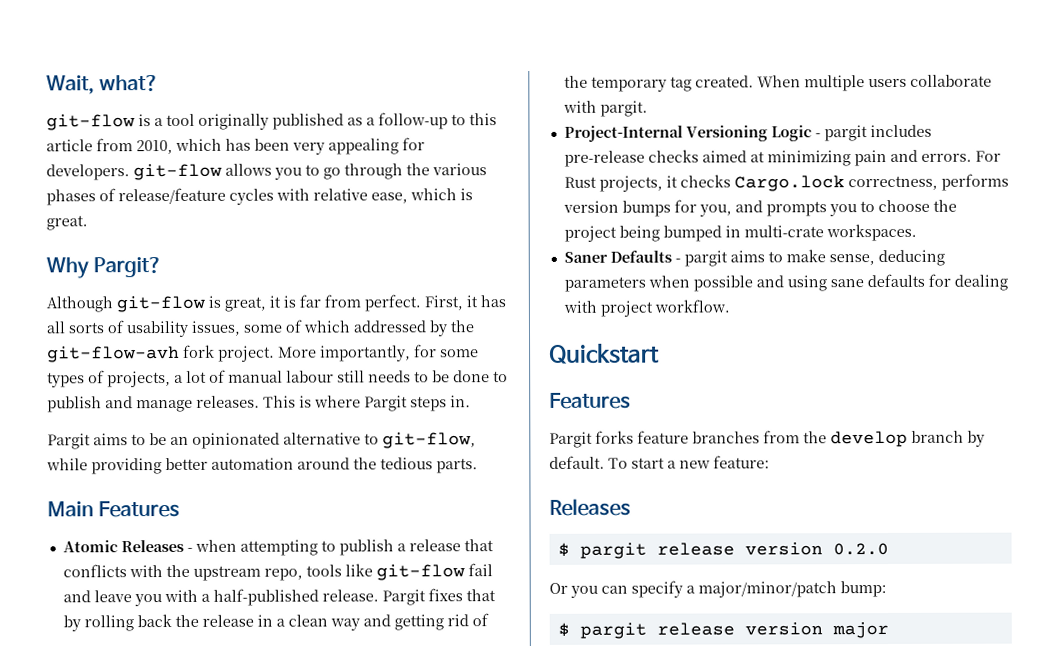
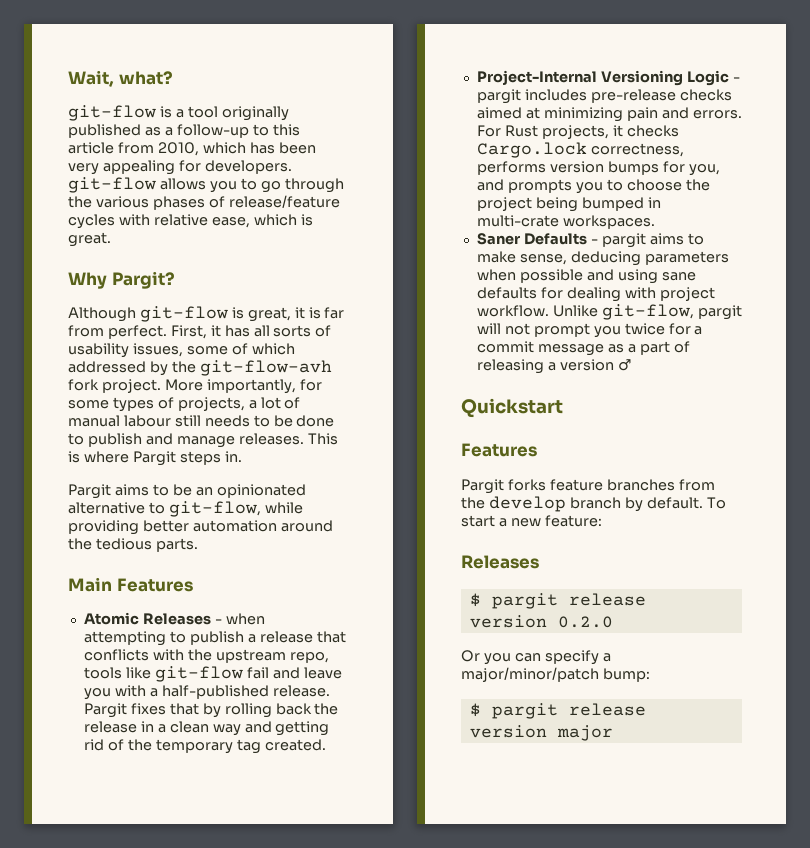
[756,74,992,92] [562,100,648,117] When multiple users collaborate with pargit. -> (326, 745) none
(730, 306) none -> [552,304,742,320] [476,323,703,338] [476,341,690,356] [476,359,631,374] Unlike git-flow, pargit will not prompt you twice for a commit message as a part of releasing a version ♂

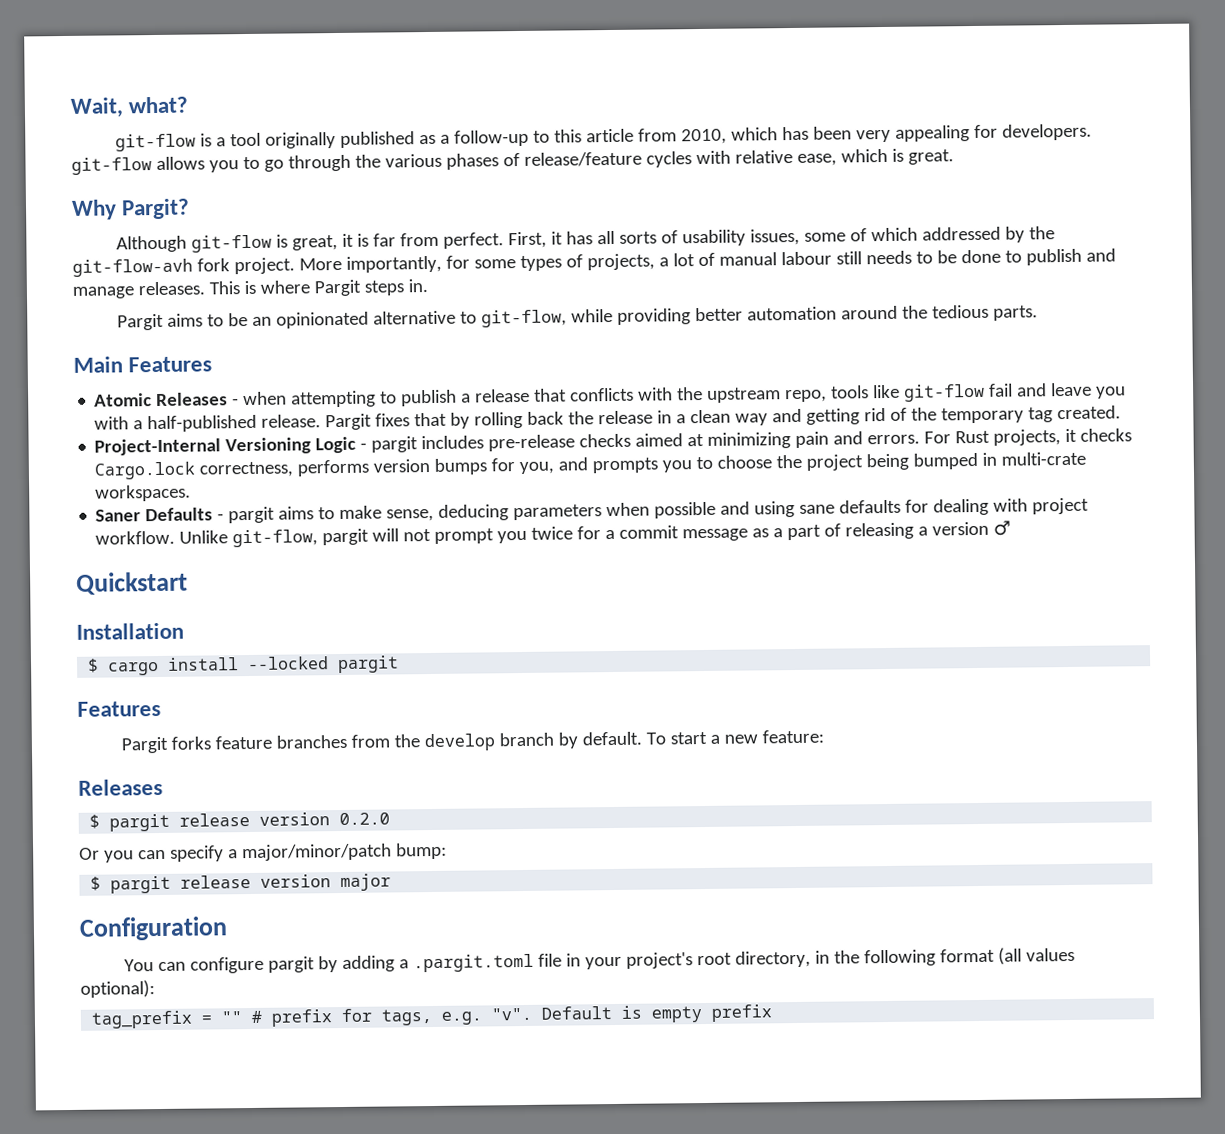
(563, 408) none -> [76,622,184,640] [87,655,400,676] // Installation // $ cargo install --locked pargit
(613, 733) none -> [79,916,228,941] [124,947,1076,974] [80,980,155,998] [91,1004,774,1029] // Configuration // You can configure pargit by adding a .pargit.toml file in your project's root directory, in the following format (all values optional): // tag_prefix = "" # prefix for tags, e.g. "v". Default is empty prefix

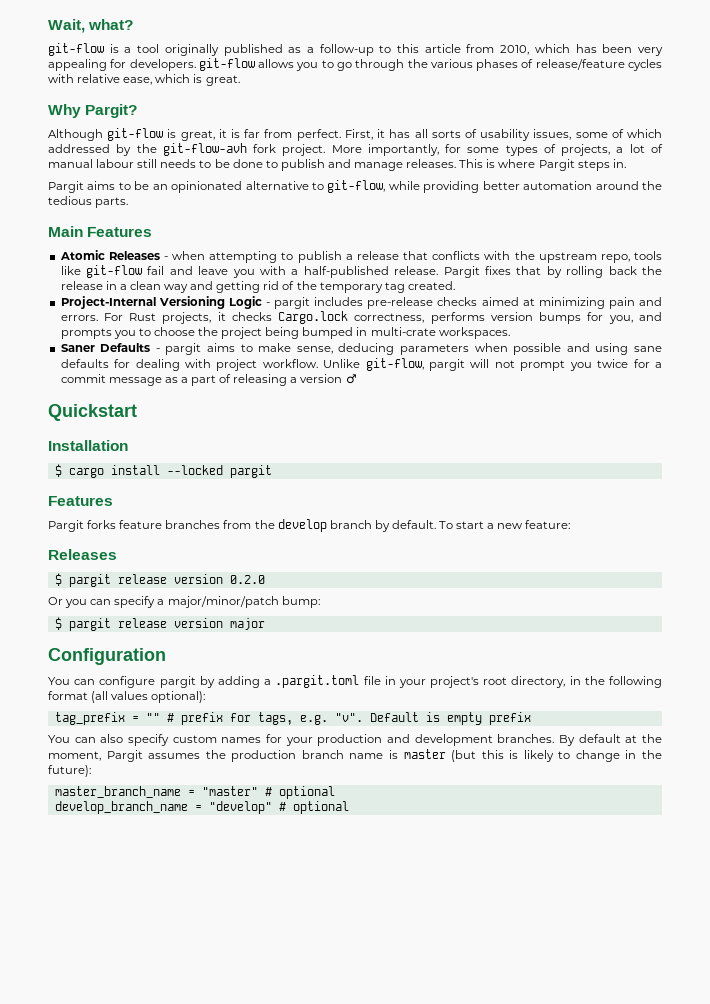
(774, 1013) none -> [48,734,662,746] [48,749,662,762] [48,765,91,777] [54,786,335,799] [54,801,349,814] // You can also specify custom names for your production and development branches. By default at the moment, Pargit assumes the production branch name is master (but this is likely to change in the future): // master_branch_name = "master" # optional // develop_branch_name = "develop" # optional

